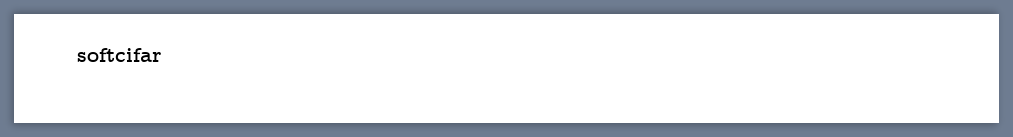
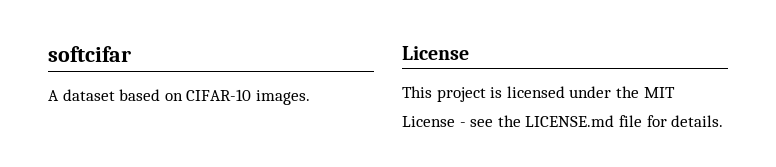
(162, 55) none -> [48,89,310,105] [402,46,469,60] [402,86,675,102] [402,115,724,127] // A dataset based on CIFAR-10 images. // License // This project is licensed under the MIT License - see the LICENSE.md file for details.

